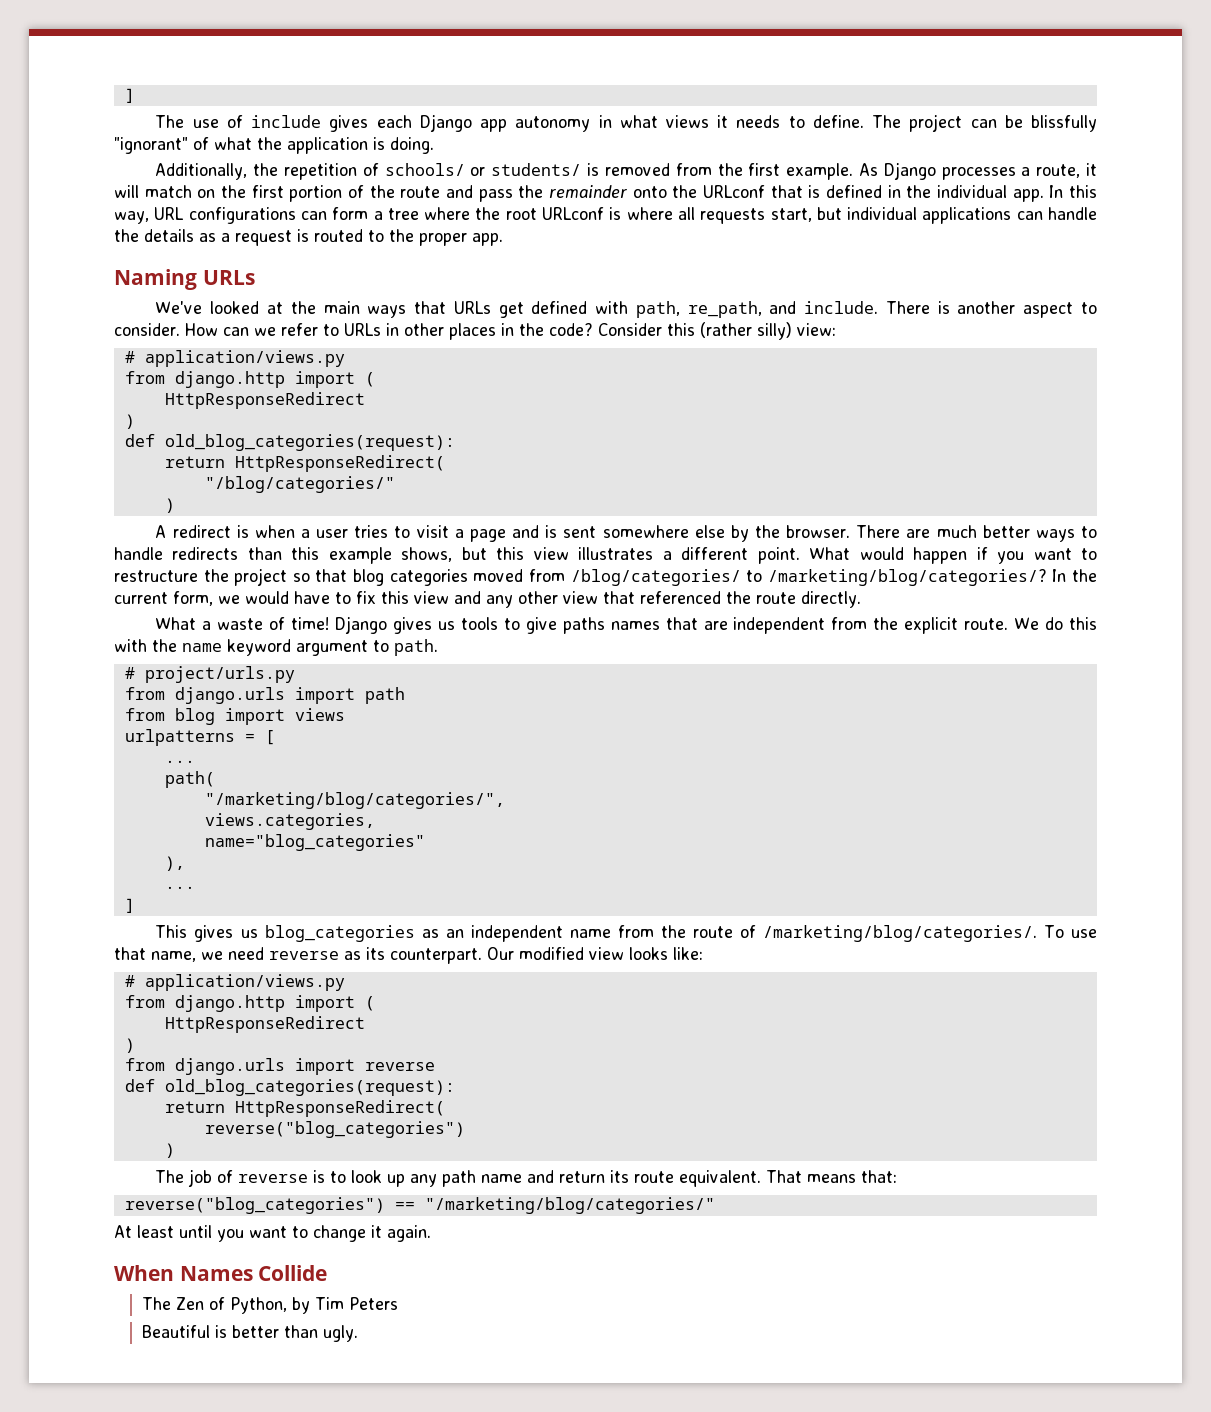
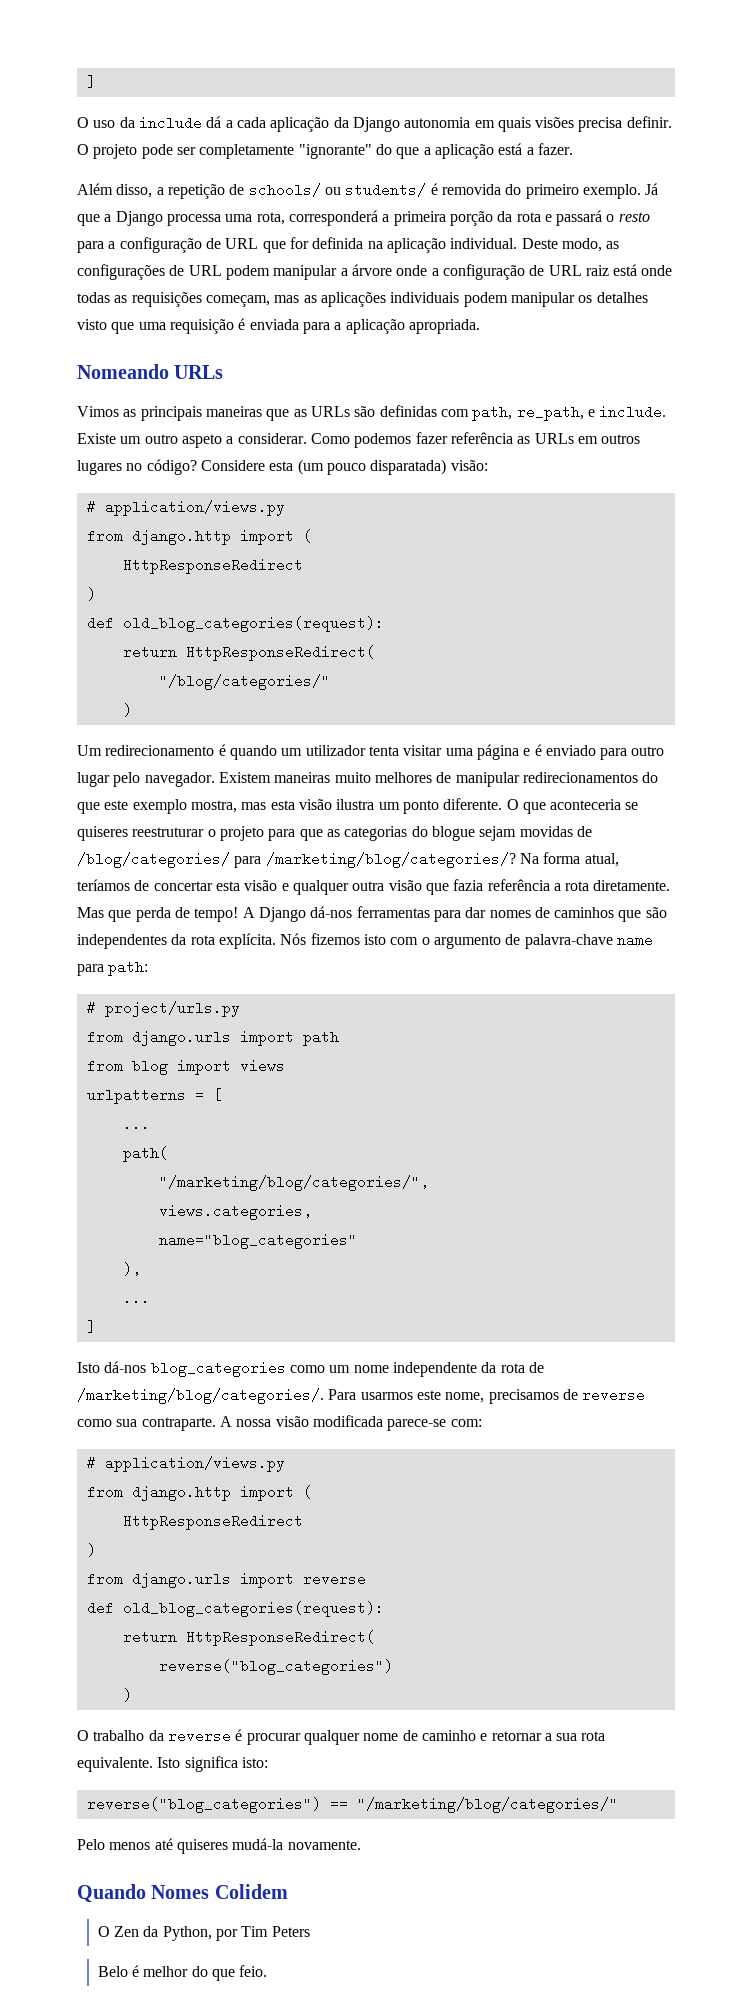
[124,88,135,103] [155,114,1097,132] [114,137,434,154] [155,162,1098,180] [114,185,1097,202] [114,207,1097,224] [114,229,503,246] [114,269,255,290] [155,301,1097,318] [114,322,836,340] ] // The use of include gives each Django app autonomy in what views it needs to define. The project can be blissfully "ignorant" of what the application is doing. // Additionally, the repetition of schools/ or students/ is removed from the first example. As Django processes a route, it will match on the first portion of the route and pass the remainder onto the URLconf that is defined in the individual app. In this way, URL configurations can form a tree where the root URLconf is where all requests start, but individual applications can handle the details as a request is routed to the proper app. // Naming URLs // We've looked at the main ways that URLs get defined with path, re_path, and include. There is another aspect to consider. How can we refer to URLs in other places in the code? Consider this (rather silly) view: -> [86,75,96,89] [77,116,672,132] [77,143,573,159] [77,183,659,199] [77,210,650,226] [77,237,620,253] [77,264,673,280] [77,292,648,307] [77,318,480,334] [77,364,224,379] [77,405,667,421] [77,432,641,448] [77,459,488,475] ] // O uso da include dá a cada aplicação da Django autonomia em quais visões precisa definir. O projeto pode ser completamente "ignorante" do que a aplicação está a fazer. // Além disso, a repetição de schools/ ou students/ é removida do primeiro exemplo. Já que a Django processa uma rota, corresponderá a primeira porção da rota e passará o resto para a configuração de URL que for definida na aplicação individual. Deste modo, as configurações de URL podem manipular a árvore onde a configuração de URL raiz está onde todas as requisições começam, mas as aplicações individuais podem manipular os detalhes visto que uma requisição é enviada para a aplicação apropriada. // Nomeando URLs // Vimos as principais maneiras que as URLs são definidas com path, re_path, e include. Existe um outro aspeto a considerar. Como podemos fazer referência as URLs em outros lugares no código? Considere esta (um pouco disparatada) visão:
[155,525,1097,542] [114,547,1098,564] [114,568,1098,586] [114,591,861,608] [155,616,1097,634] [114,639,438,656] A redirect is when a user tries to visit a page and is sent somewhere else by the browser. There are much better ways to handle redirects than this example shows, but this view illustrates a different point. What would happen if you want to restructure the project so that blog categories moved from /blog/categories/ to /marketing/blog/categories/? In the current form, we would have to fix this view and any other view that referenced the route directly. // What a waste of time! Django gives us tools to give paths names that are independent from the explicit route. We do this with the name keyword argument to path. -> [77,744,665,760] [77,772,659,787] [77,798,639,814] [77,826,592,841] [77,852,619,868] [77,879,671,895] [77,906,667,922] [77,933,653,949] [77,960,149,976] Um redirecionamento é quando um utilizador tenta visitar uma página e é enviado para outro lugar pelo navegador. Existem maneiras muito melhores de manipular redirecionamentos do que este exemplo mostra, mas esta visão ilustra um ponto diferente. O que aconteceria se quiseres reestruturar o projeto para que as categorias do blogue sejam movidas de /blog/categories/ para /marketing/blog/categories/? Na forma atual, teríamos de concertar esta visão e qualquer outra visão que fazia referência a rota diretamente. Mas que perda de tempo! A Django dá-nos ferramentas para dar nomes de caminhos que são independentes da rota explícita. Nós fizemos isto com o argumento de palavra-chave name para path:
[155,925,1097,942] [114,947,703,964] This gives us blog_categories as an independent name from the route of /marketing/blog/categories/. To use that name, we need reverse as its counterpart. Our modified view looks like: -> [77,1361,544,1377] [77,1388,646,1404] [77,1415,482,1431] Isto dá-nos blog_categories como um nome independente da rota de /marketing/blog/categories/. Para usarmos este nome, precisamos de reverse como sua contraparte. A nossa visão modificada parece-se com:
[155,1169,898,1187] [124,1197,715,1214] [114,1225,431,1242] [114,1265,328,1281] [141,1297,398,1314] [141,1325,358,1342] The job of reverse is to look up any path name and return its route equivalent. That means that: // reverse("blog_categories") == "/marketing/blog/categories/" // At least until you want to change it again. // When Names Collide // The Zen of Python, by Tim Peters // Beautiful is better than ugly. -> [77,1729,606,1745] [77,1756,268,1772] [86,1797,618,1813] [77,1838,361,1854] [77,1884,288,1903] [97,1926,310,1941] [97,1965,268,1981] O trabalho da reverse é procurar qualquer nome de caminho e retornar a sua rota equivalente. Isto significa isto: // reverse("blog_categories") == "/marketing/blog/categories/" // Pelo menos até quiseres mudá-la novamente. // Quando Nomes Colidem // O Zen da Python, por Tim Peters // Belo é melhor do que feio.

